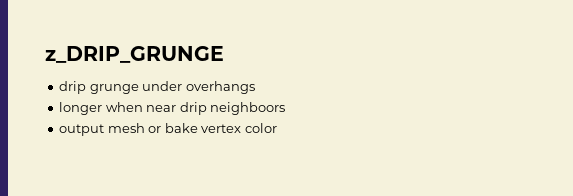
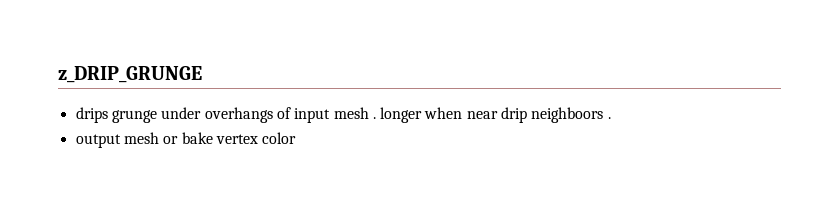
[59,81,87,94] drip -> [75,107,108,123] drips
(255, 87) // -> [276,107,376,123] of input mesh .
(286, 108) none -> [607,117,611,119] .

